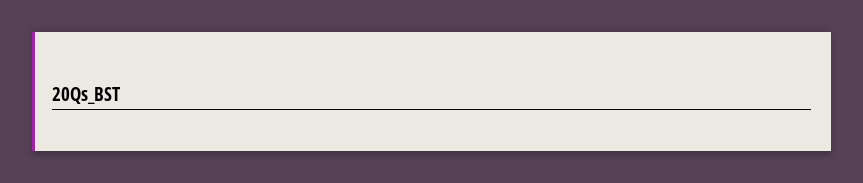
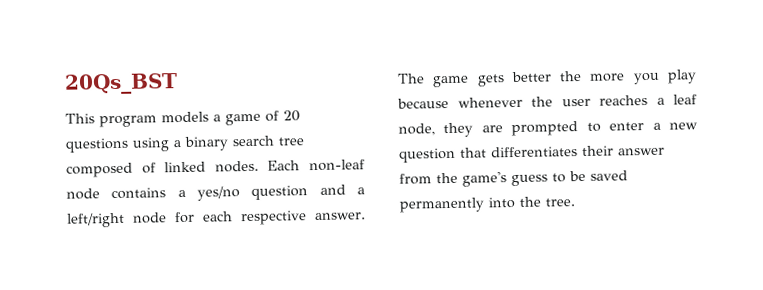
(120, 95) none -> [65,110,300,128] [65,135,304,153] [66,159,365,178] [66,184,365,201] [66,210,366,228] [397,69,697,88] [397,94,697,109] [398,121,698,138] [399,145,665,163] [399,170,628,187] [399,196,575,213] // This program models a game of 20 questions using a binary search tree composed of linked nodes. Each non-leaf node contains a yes/no question and a left/right node for each respective answer. The game gets better the more you play because whenever the user reaches a leaf node, they are prompted to enter a new question that differentiates their answer from the game's guess to be saved permanently into the tree.

